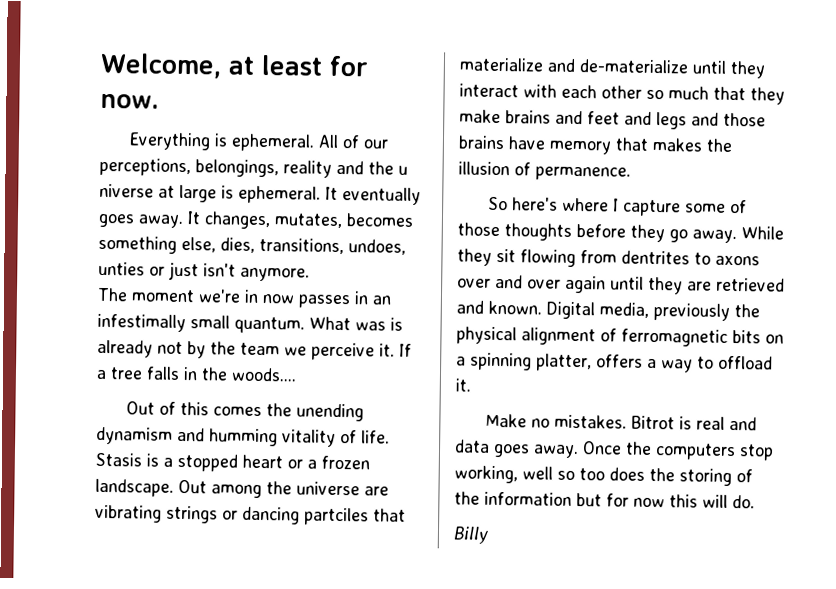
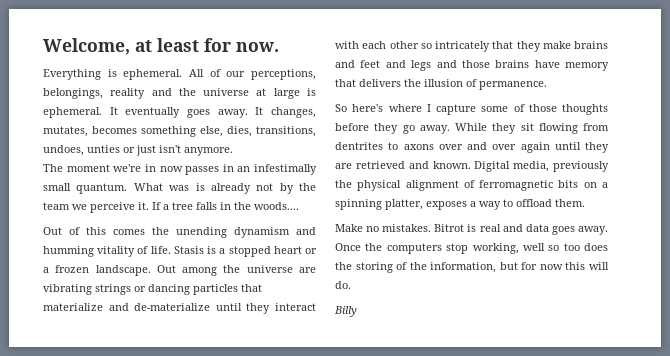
[398,165,408,175] [99,183,154,198] u niverse -> [203,88,250,96] universe
[304,507,369,526] partciles -> [193,284,238,295] particles
[668,86,709,100] much -> [435,41,490,52] intricately
[652,137,703,152] makes -> [359,79,401,87] delivers
[596,354,643,368] offers -> [426,201,467,210] exposes
[455,378,471,392] it. -> [555,199,585,207] them.
[484,491,572,506] information -> [430,262,497,273] information,

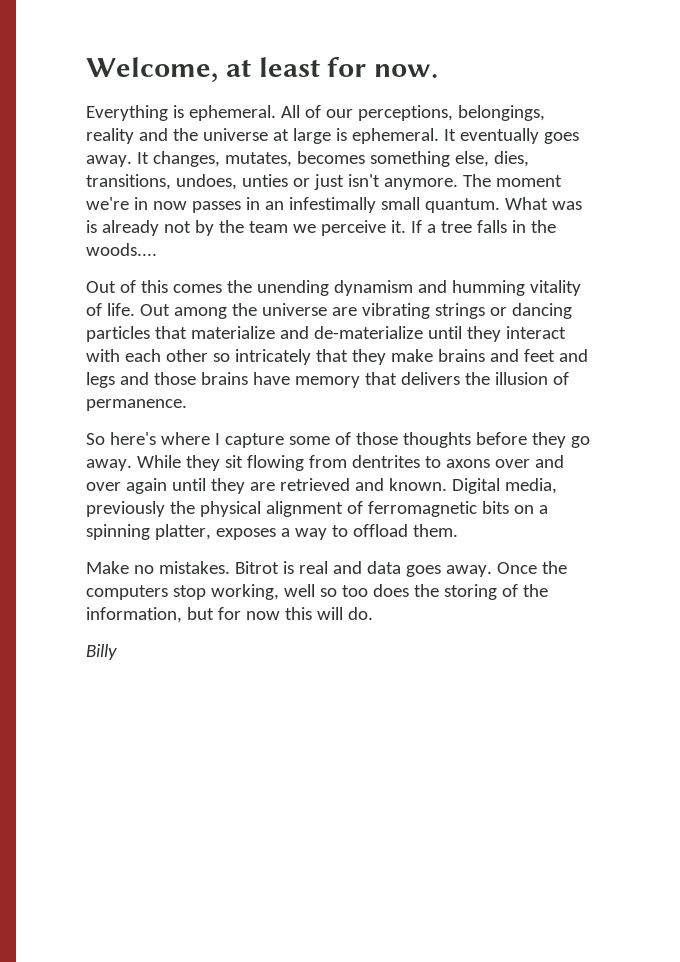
(233, 151) // -> (458, 184) none
[173,246,318,257] [43,265,151,276] Stasis is a stopped heart or a frozen landscape. -> (135, 309) none

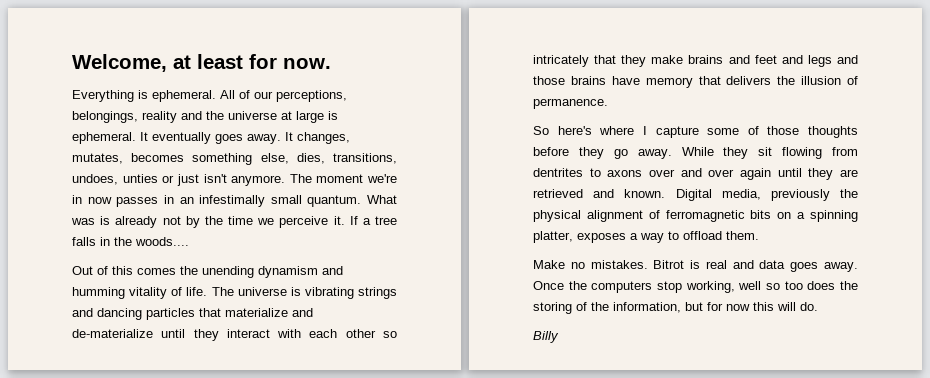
[248,221,288,233] team -> [228,216,253,225] time
[139,303,357,319] Out among the universe are -> [211,287,301,296] The universe is
[489,307,507,316] or -> [72,308,93,317] and

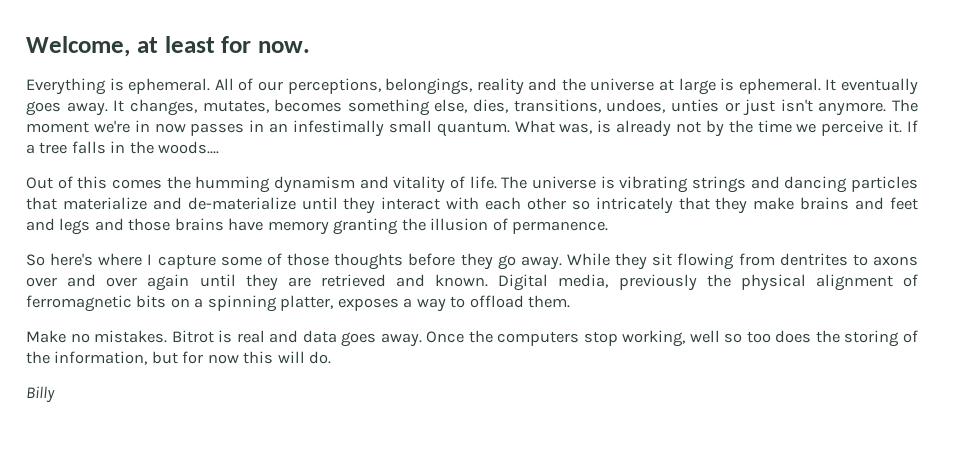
[71,218,95,225] was -> [559,123,593,134] was,
[202,266,254,278] unending -> [195,176,271,193] humming
[72,287,125,299] humming -> (389, 182) none
[698,76,772,85] that delivers -> [333,218,399,235] granting

